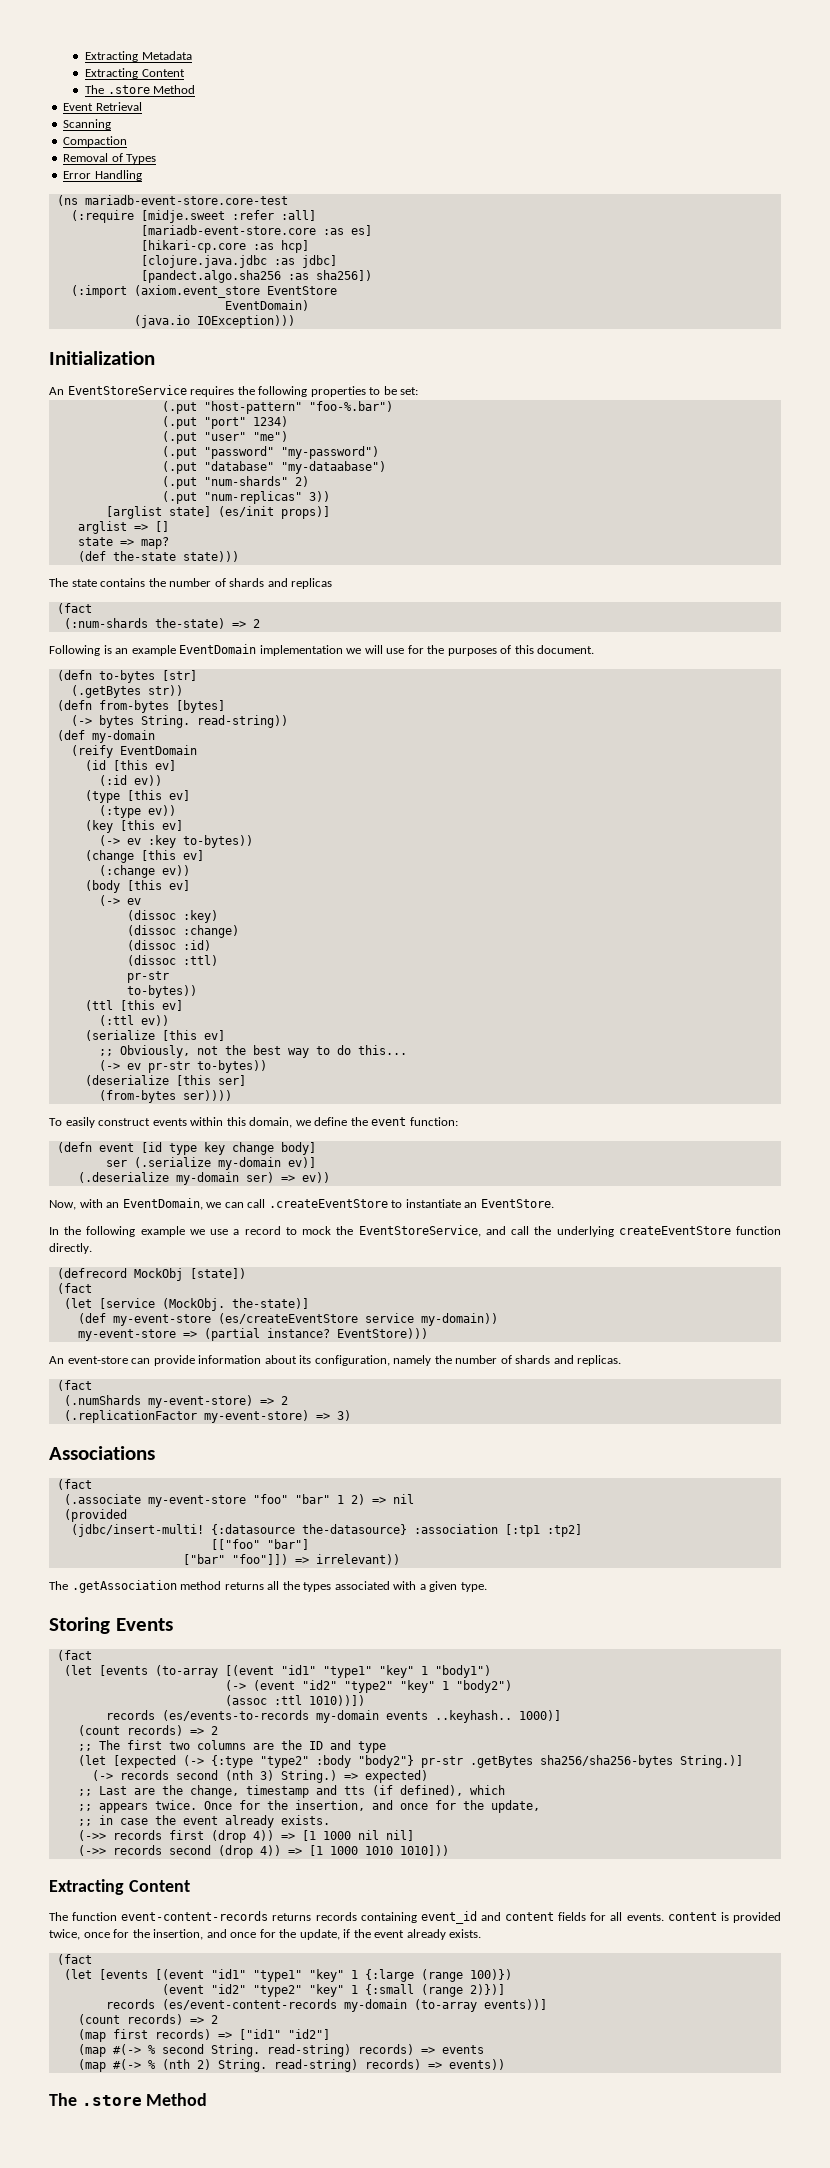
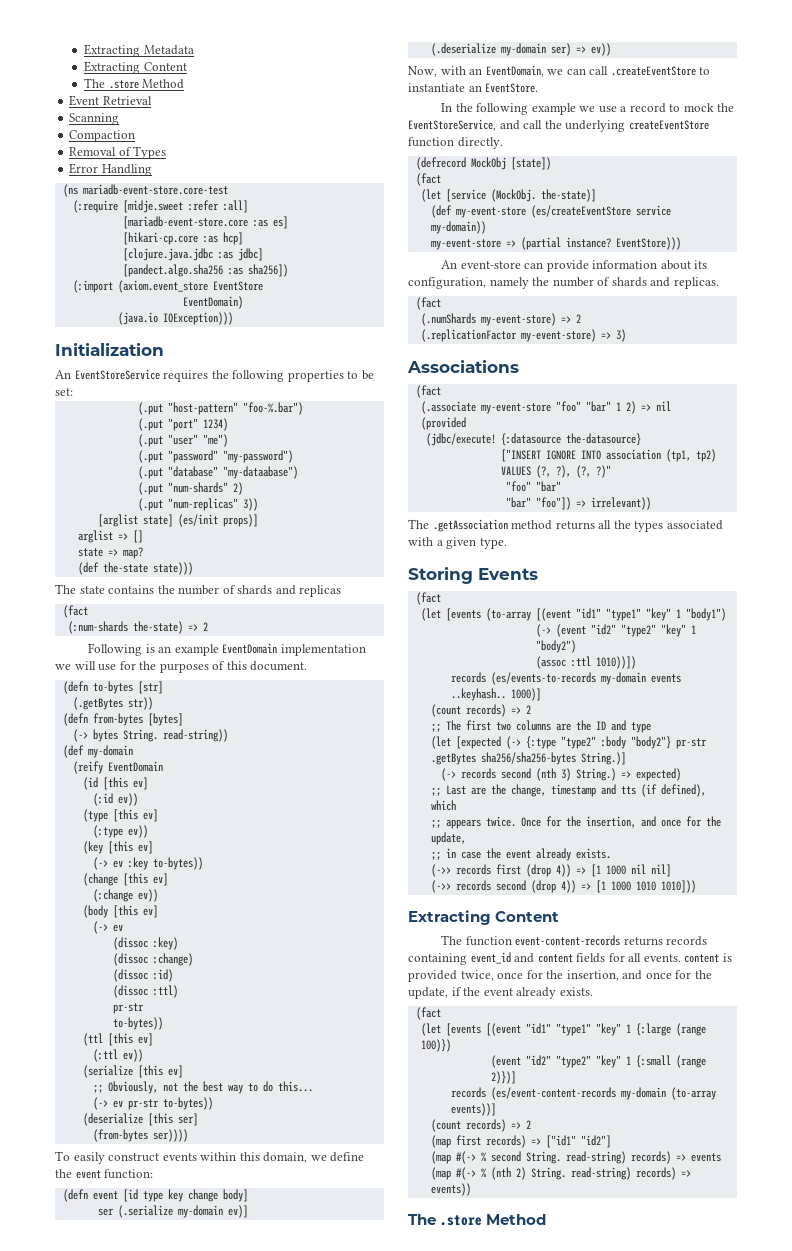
[70,1524,204,1537] (jdbc/insert-multi! -> [425,433,496,446] (jdbc/execute!
[413,1524,582,1537] [210,1539,309,1550] [182,1554,288,1565] :association [:tp1 :tp2] // [["foo" "bar"] // ["bar" "foo"]]) -> [500,449,716,462] [500,465,611,478] [505,481,561,492] [505,497,571,510] // ["INSERT IGNORE INTO association (tp1, tp2) VALUES (?, ?), (?, ?)" // "foo" "bar" // "bar" "foo"])

